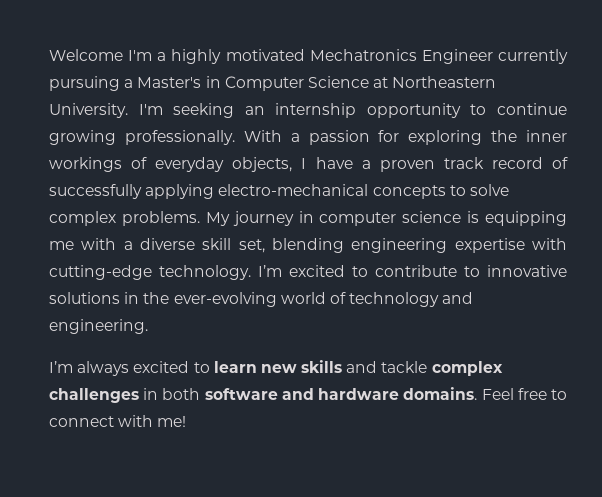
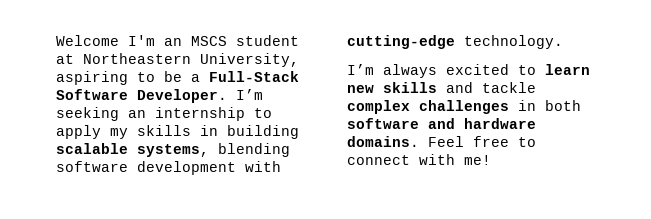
[157,49,568,64] [49,76,497,91] [49,103,567,118] [49,130,567,145] [49,157,569,172] [49,184,509,199] [49,211,567,226] [49,238,567,253] [49,265,567,280] [49,292,474,307] [49,319,148,334] a highly motivated Mechatronics Engineer currently pursuing a Master's in Computer Science at Northeastern University. I'm seeking an internship opportunity to continue growing professionally. With a passion for exploring the inner workings of everyday objects, I have a proven track record of successfully applying electro-mechanical concepts to solve complex problems. My journey in computer science is equipping me with a diverse skill set, blending engineering expertise with cutting-edge technology. I’m excited to contribute to innovative solutions in the ever-evolving world of technology and engineering. -> [164,35,299,46] [56,53,299,67] [56,71,299,85] [56,89,263,103] [56,107,272,121] [56,125,299,139] [56,143,290,157] [56,161,281,175] [347,35,563,49] an MSCS student at Northeastern University, aspiring to be a Full-Stack Software Developer. I’m seeking an internship to apply my skills in building scalable systems, blending software development with cutting-edge technology.

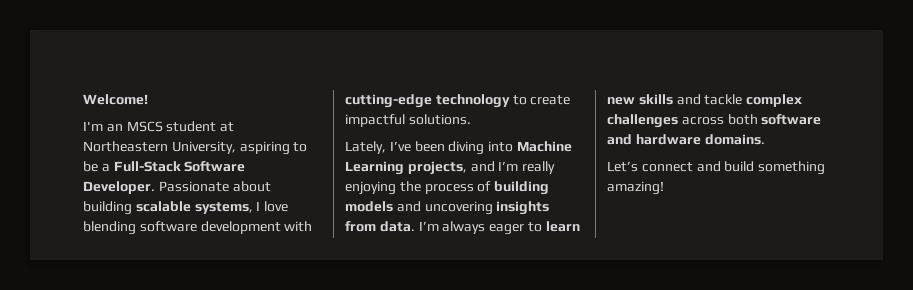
[56,35,119,46] Welcome -> [83,94,148,105] Welcome! //
[236,89,263,100] [56,107,272,121] [56,125,218,139] I’m seeking an internship to apply my skills in -> [158,181,271,192] Passionate about
(209, 150) none -> [256,201,289,212] I love
[464,35,563,49] technology. // -> [435,94,571,108] [345,114,471,127] [345,141,572,155] [345,161,556,175] [345,181,550,195] [345,201,550,215] [345,221,415,232] technology to create impactful solutions. // Lately, I’ve been diving into Machine Learning projects, and I’m really enjoying the process of building models and uncovering insights from data.
[446,64,509,75] excited -> [489,224,525,235] eager
[518,100,536,111] in -> [681,117,724,125] across
[428,136,536,147] [347,154,491,165] Feel free to connect with me! -> [607,161,826,175] [607,181,664,195] // Let’s connect and build something amazing!

